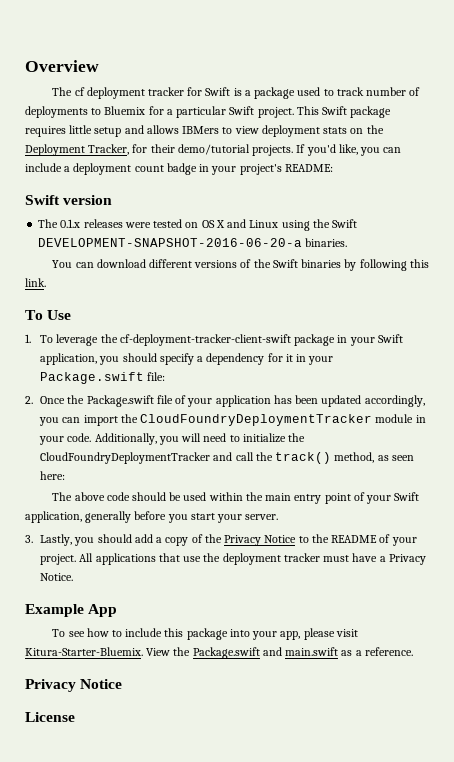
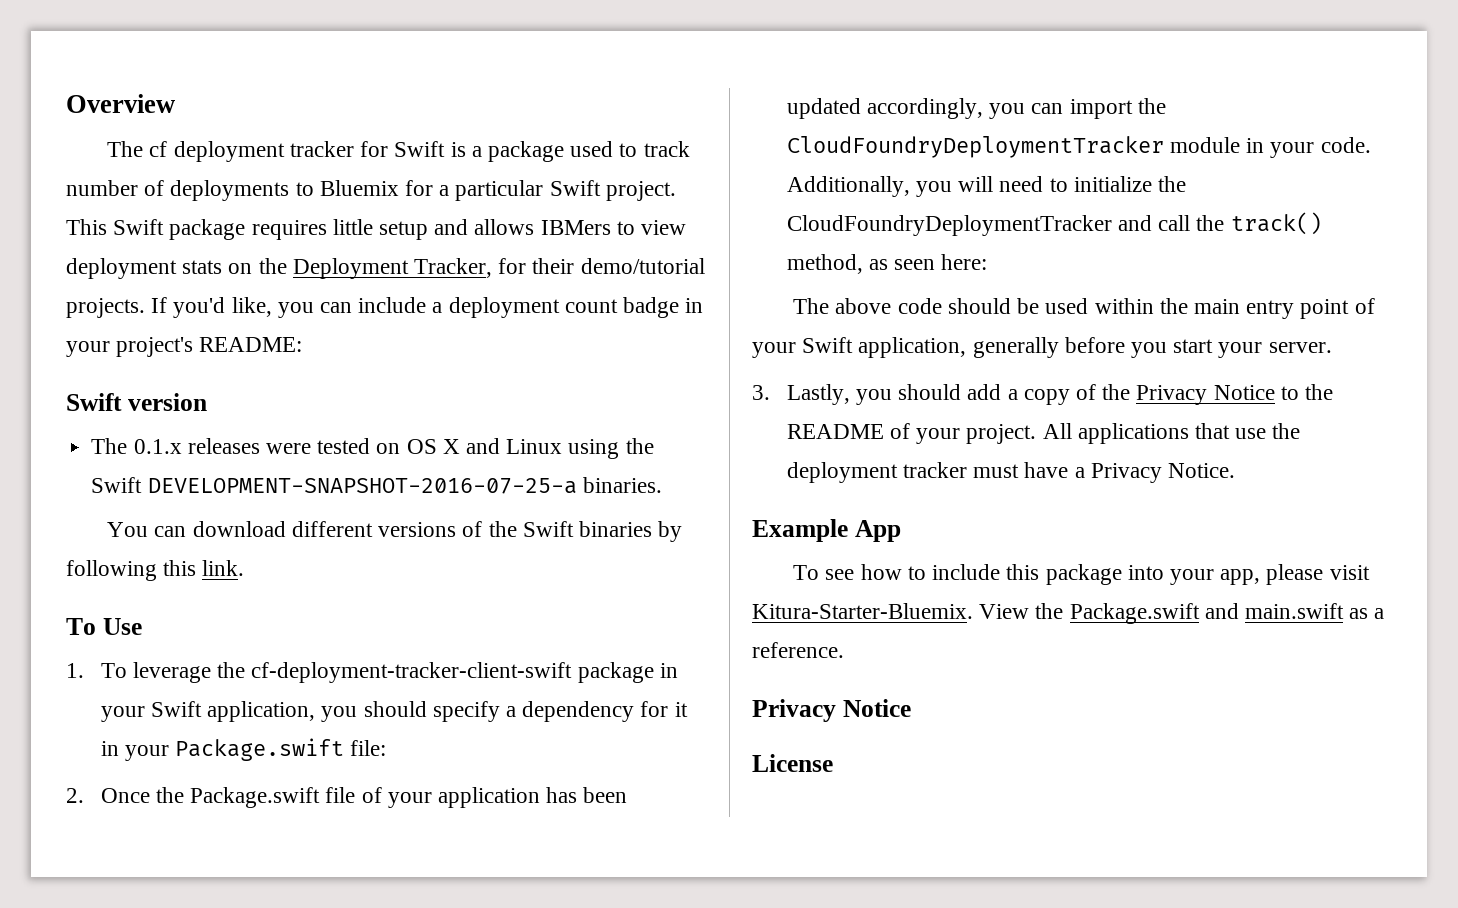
[38,238,303,247] DEVELOPMENT-SNAPSHOT-2016-06-20-a -> [147,478,577,494] DEVELOPMENT-SNAPSHOT-2016-07-25-a

